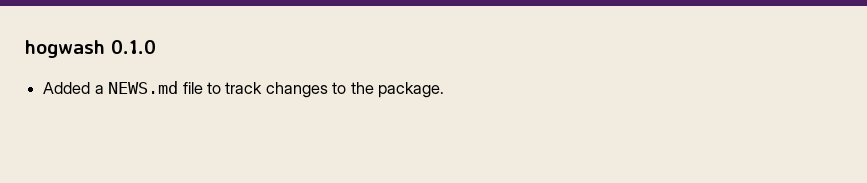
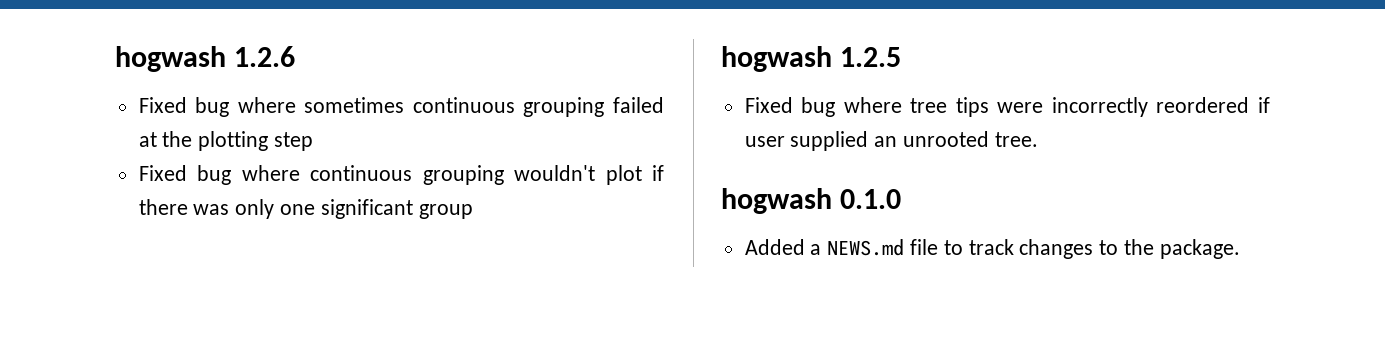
[25,40,105,58] hogwash -> [115,46,296,72] [138,97,664,117] [138,131,314,151] [138,165,665,185] [138,199,473,219] [721,46,902,72] [744,97,1270,117] [744,131,1038,151] [721,188,832,214] hogwash 1.2.6 // Fixed bug where sometimes continuous grouping failed at the plotting step // Fixed bug where continuous grouping wouldn't plot if there was only one significant group // hogwash 1.2.5 // Fixed bug where tree tips were incorrectly reordered if user supplied an unrooted tree. // hogwash

